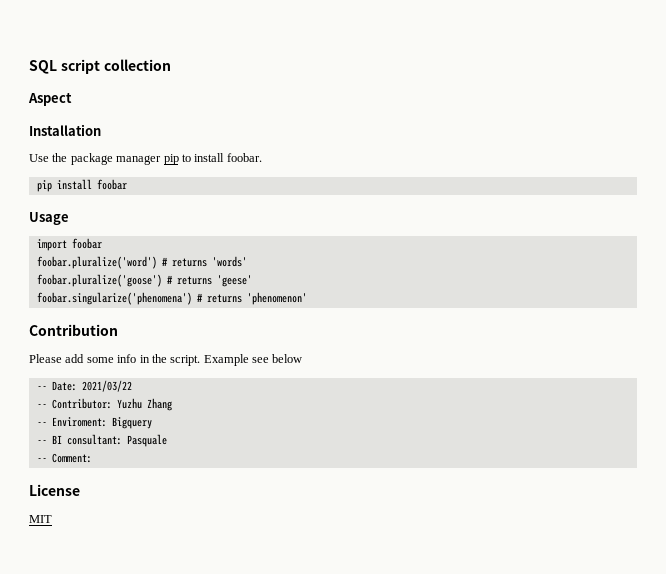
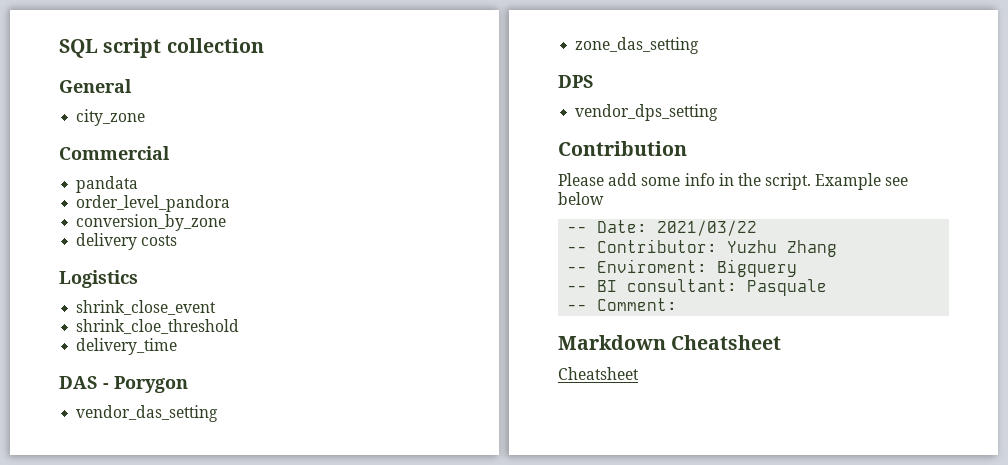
[28,93,72,106] [29,124,101,136] [29,153,262,165] [36,179,127,192] [29,212,69,225] [36,238,102,251] [36,256,247,269] [36,274,252,287] [36,292,307,305] Aspect // Installation // Use the package manager pip to install foobar. // pip install foobar // Usage // import foobar // foobar.pluralize('word') # returns 'words' // foobar.pluralize('goose') # returns 'geese' // foobar.singularize('phenomena') # returns 'phenomenon' -> [59,79,132,93] [76,109,146,126] [59,146,170,160] [76,176,139,193] [76,195,231,212] [76,214,227,231] [76,233,178,250] [59,270,138,288] [76,300,217,315] [76,319,240,334] [76,338,178,355] [59,376,188,393] [76,405,219,422] [575,37,700,54] [558,75,594,88] [575,104,719,121] General // city_zone // Commercial // pandata // order_level_pandora // conversion_by_zone // delivery costs // Logistics // shrink_close_event // shrink_cloe_threshold // delivery_time // DAS - Porygon // vendor_das_setting // zone_das_setting // DPS // vendor_dps_setting
[29,484,80,496] [29,515,52,523] License // MIT -> [558,335,782,350] [558,367,639,380] Markdown Cheatsheet // Cheatsheet

